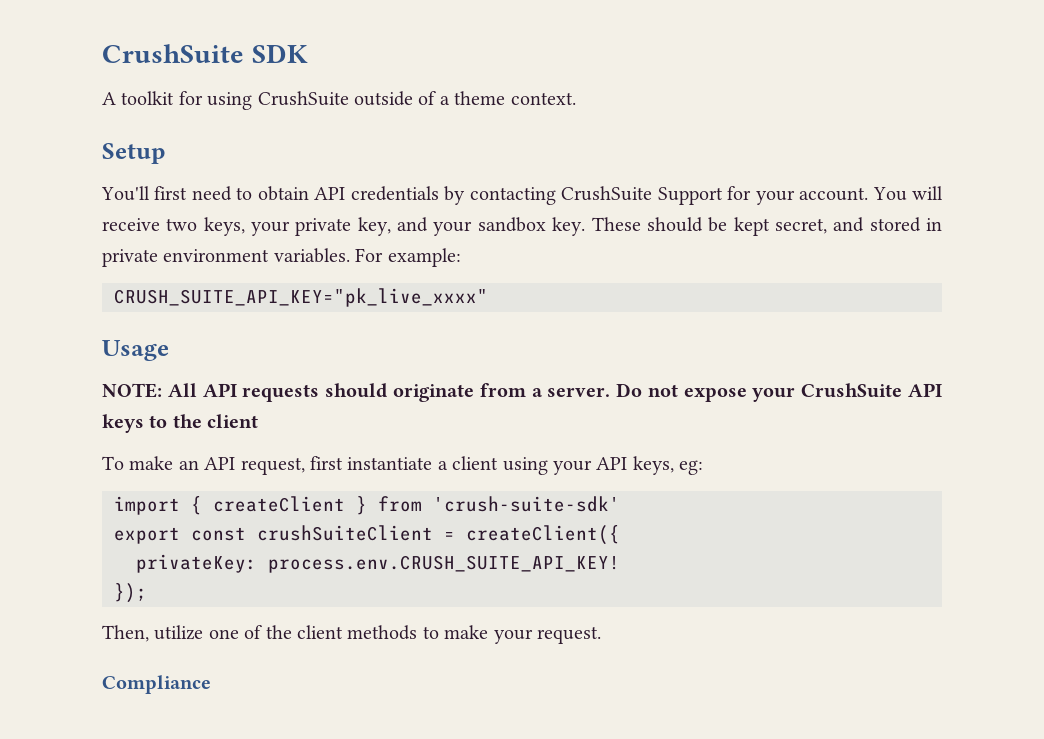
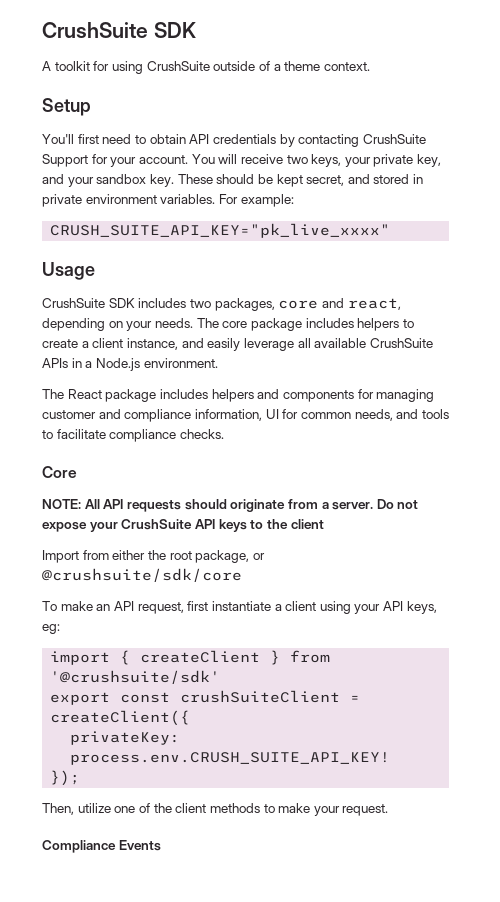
(169, 350) none -> [42,298,401,311] [42,318,414,331] [42,338,433,351] [42,358,218,371] [42,389,435,402] [42,409,449,422] [42,429,224,442] [42,466,77,478] // CrushSuite SDK includes two packages, core and react, depending on your needs. The core package includes helpers to create a client instance, and easily leverage all available CrushSuite APIs in a Node.js environment. // The React package includes helpers and components for managing customer and compliance information, UI for common needs, and tools to facilitate compliance checks. // Core
(259, 421) none -> [42,550,265,563] [42,568,242,582] // Import from either the root package, or @crushsuite/sdk/core
[433,496,620,512] 'crush-suite-sdk' -> [50,670,221,684] '@crushsuite/sdk'
(211, 684) none -> [118,840,161,851] Events

